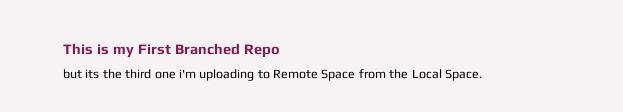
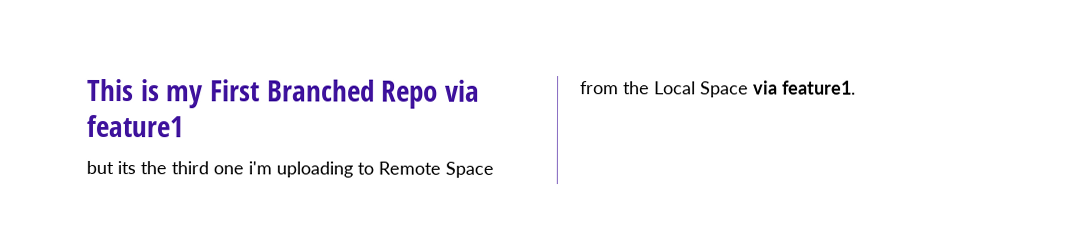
(280, 51) none -> [445,79,481,102] [86,114,183,138] via feature1
[444,69,482,81] Space. -> [700,80,856,98] Space via feature1.

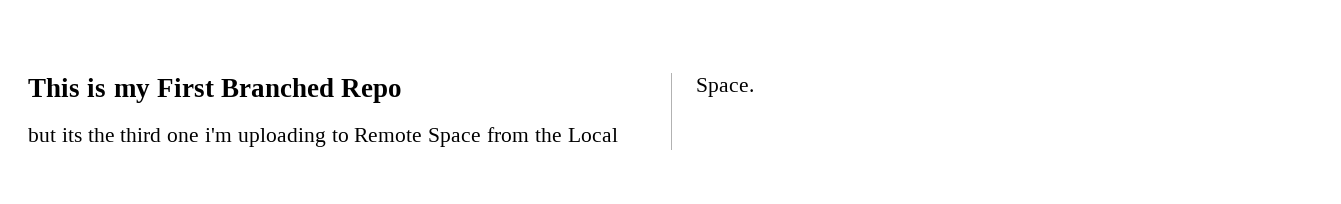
[445,79,481,102] [86,114,183,138] via feature1 -> (403, 91) none
[700,80,856,98] Space via feature1. -> [696,78,754,97] Space.

